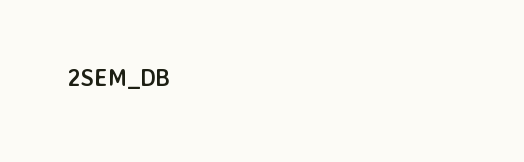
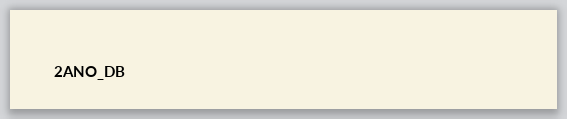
[68,69,170,89] 2SEM_DB -> [54,66,125,80] 2ANO_DB

